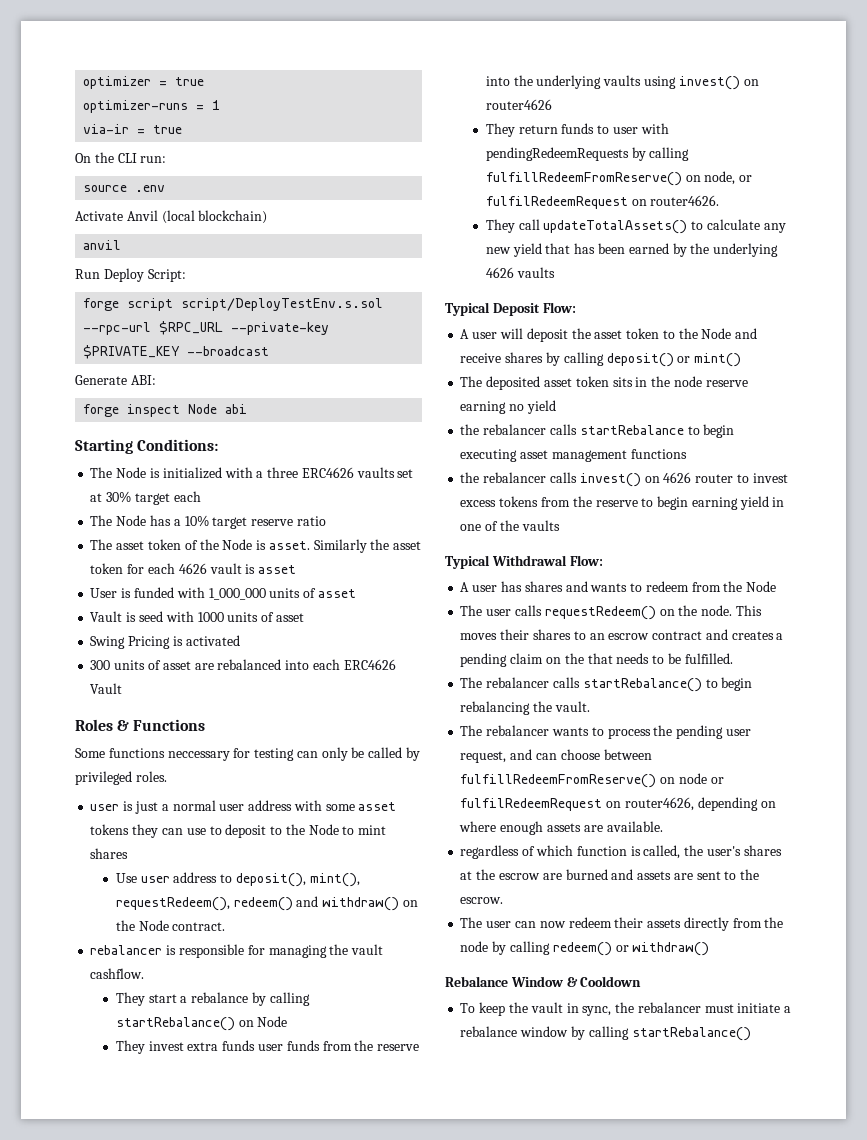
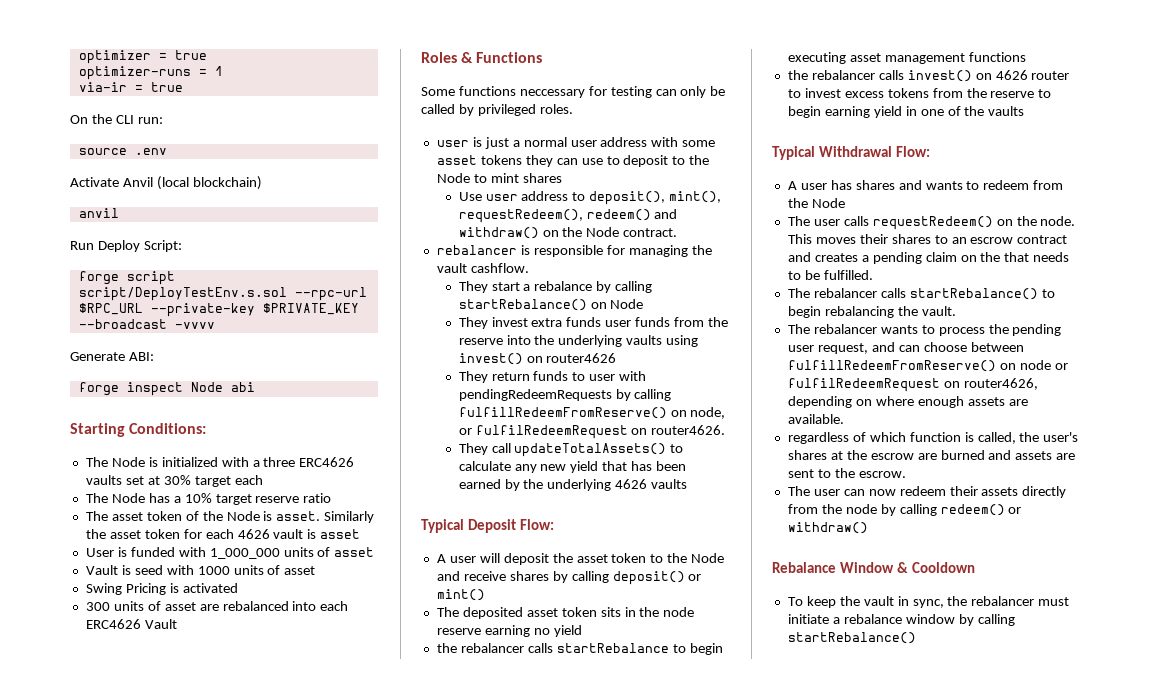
(270, 351) none -> [174,322,215,329] -vvvv

